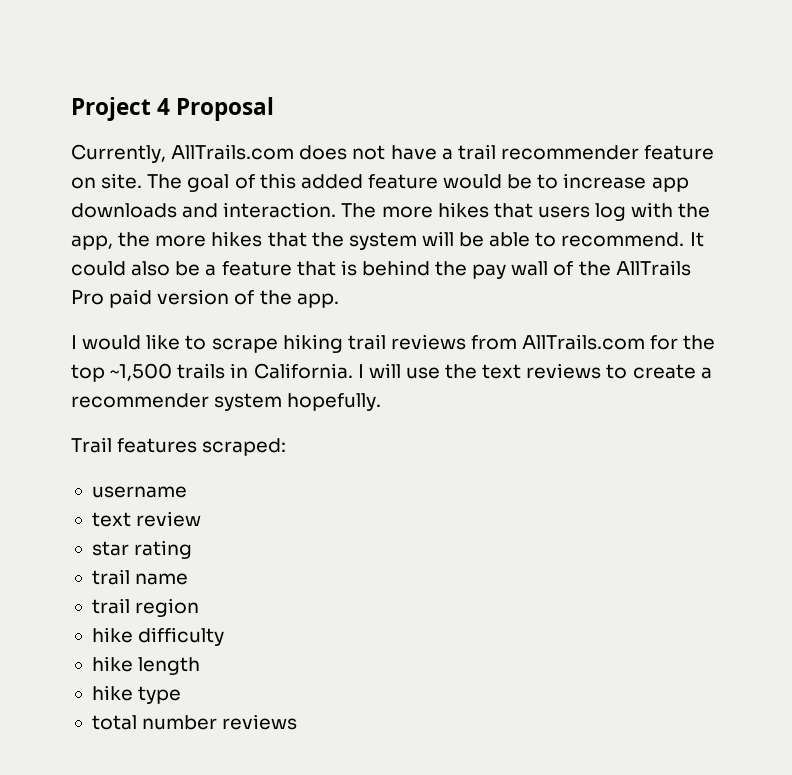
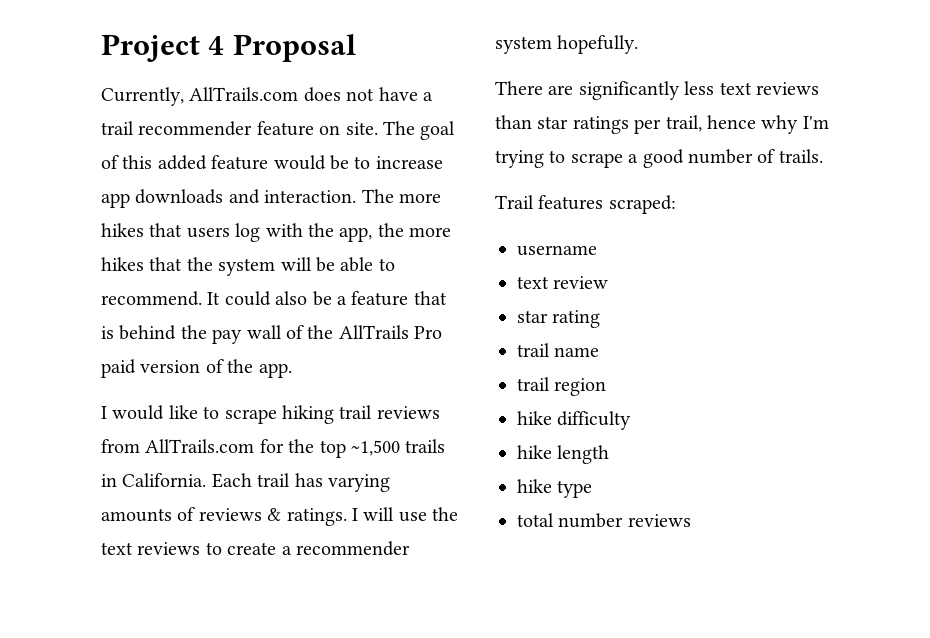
(353, 371) none -> [211,473,390,492] [101,507,347,526] Each trail has varying amounts of reviews & ratings.
(382, 402) none -> [495,81,819,100] [495,115,829,134] [495,149,823,168] // There are significantly less text reviews than star ratings per trail, hence why I'm trying to scrape a good number of trails.

